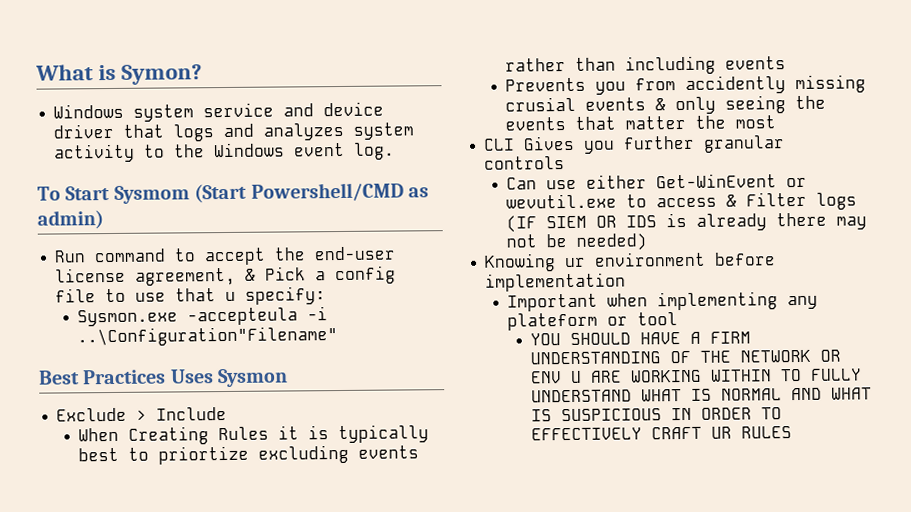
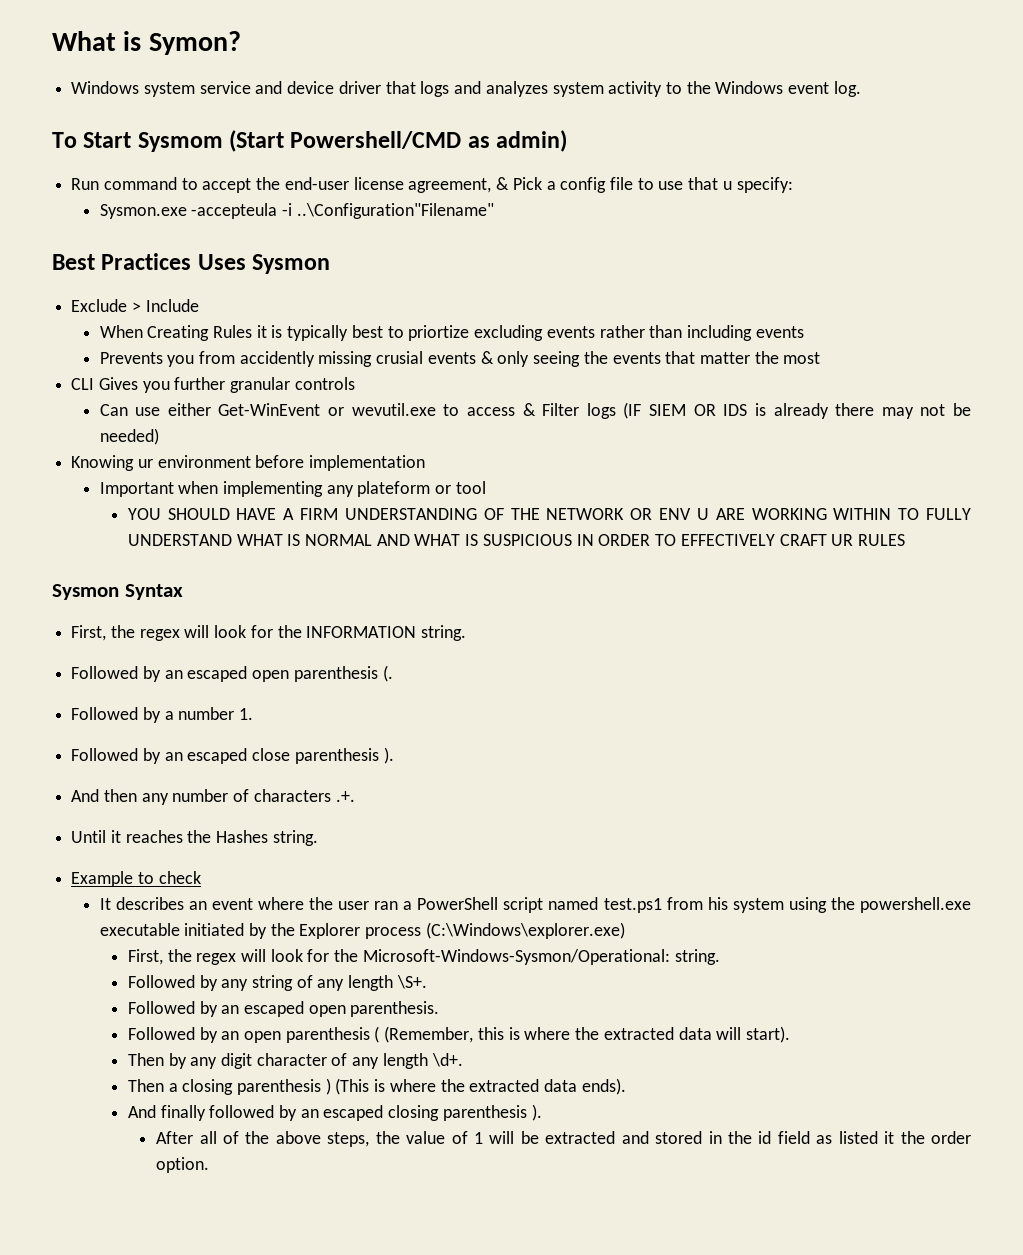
(792, 432) none -> [52,584,183,600] [71,625,467,641] [71,665,393,682] [71,707,254,723] [71,747,394,764] [71,789,355,805] [71,830,318,846] [71,871,201,887] [99,897,971,913] [99,922,625,939] [127,949,720,965] [127,975,427,991] [127,1001,440,1017] [127,1026,790,1043] [127,1053,463,1069] [127,1078,626,1095] [127,1104,542,1121] [156,1131,972,1147] [156,1157,210,1173] // Sysmon Syntax // First, the regex will look for the INFORMATION string. // Followed by an escaped open parenthesis (. // Followed by a number 1. // Followed by an escaped close parenthesis ). // And then any number of characters .+. // Until it reaches the Hashes string. // Example to check // It describes an event where the user ran a PowerShell script named test.ps1 from his system using the powershell.exe executable initiated by the Explorer process (C:\Windows\explorer.exe) // First, the regex will look for the Microsoft-Windows-Sysmon/Operational: string. // Followed by any string of any length \S+. // Followed by an escaped open parenthesis. // Followed by an open parenthesis ( (Remember, this is where the extracted data will start). // Then by any digit character of any length \d+. // Then a closing parenthesis ) (This is where the extracted data ends). // And finally followed by an escaped closing parenthesis ). // After all of the above steps, the value of 1 will be extracted and stored in the id field as listed it the order option.

